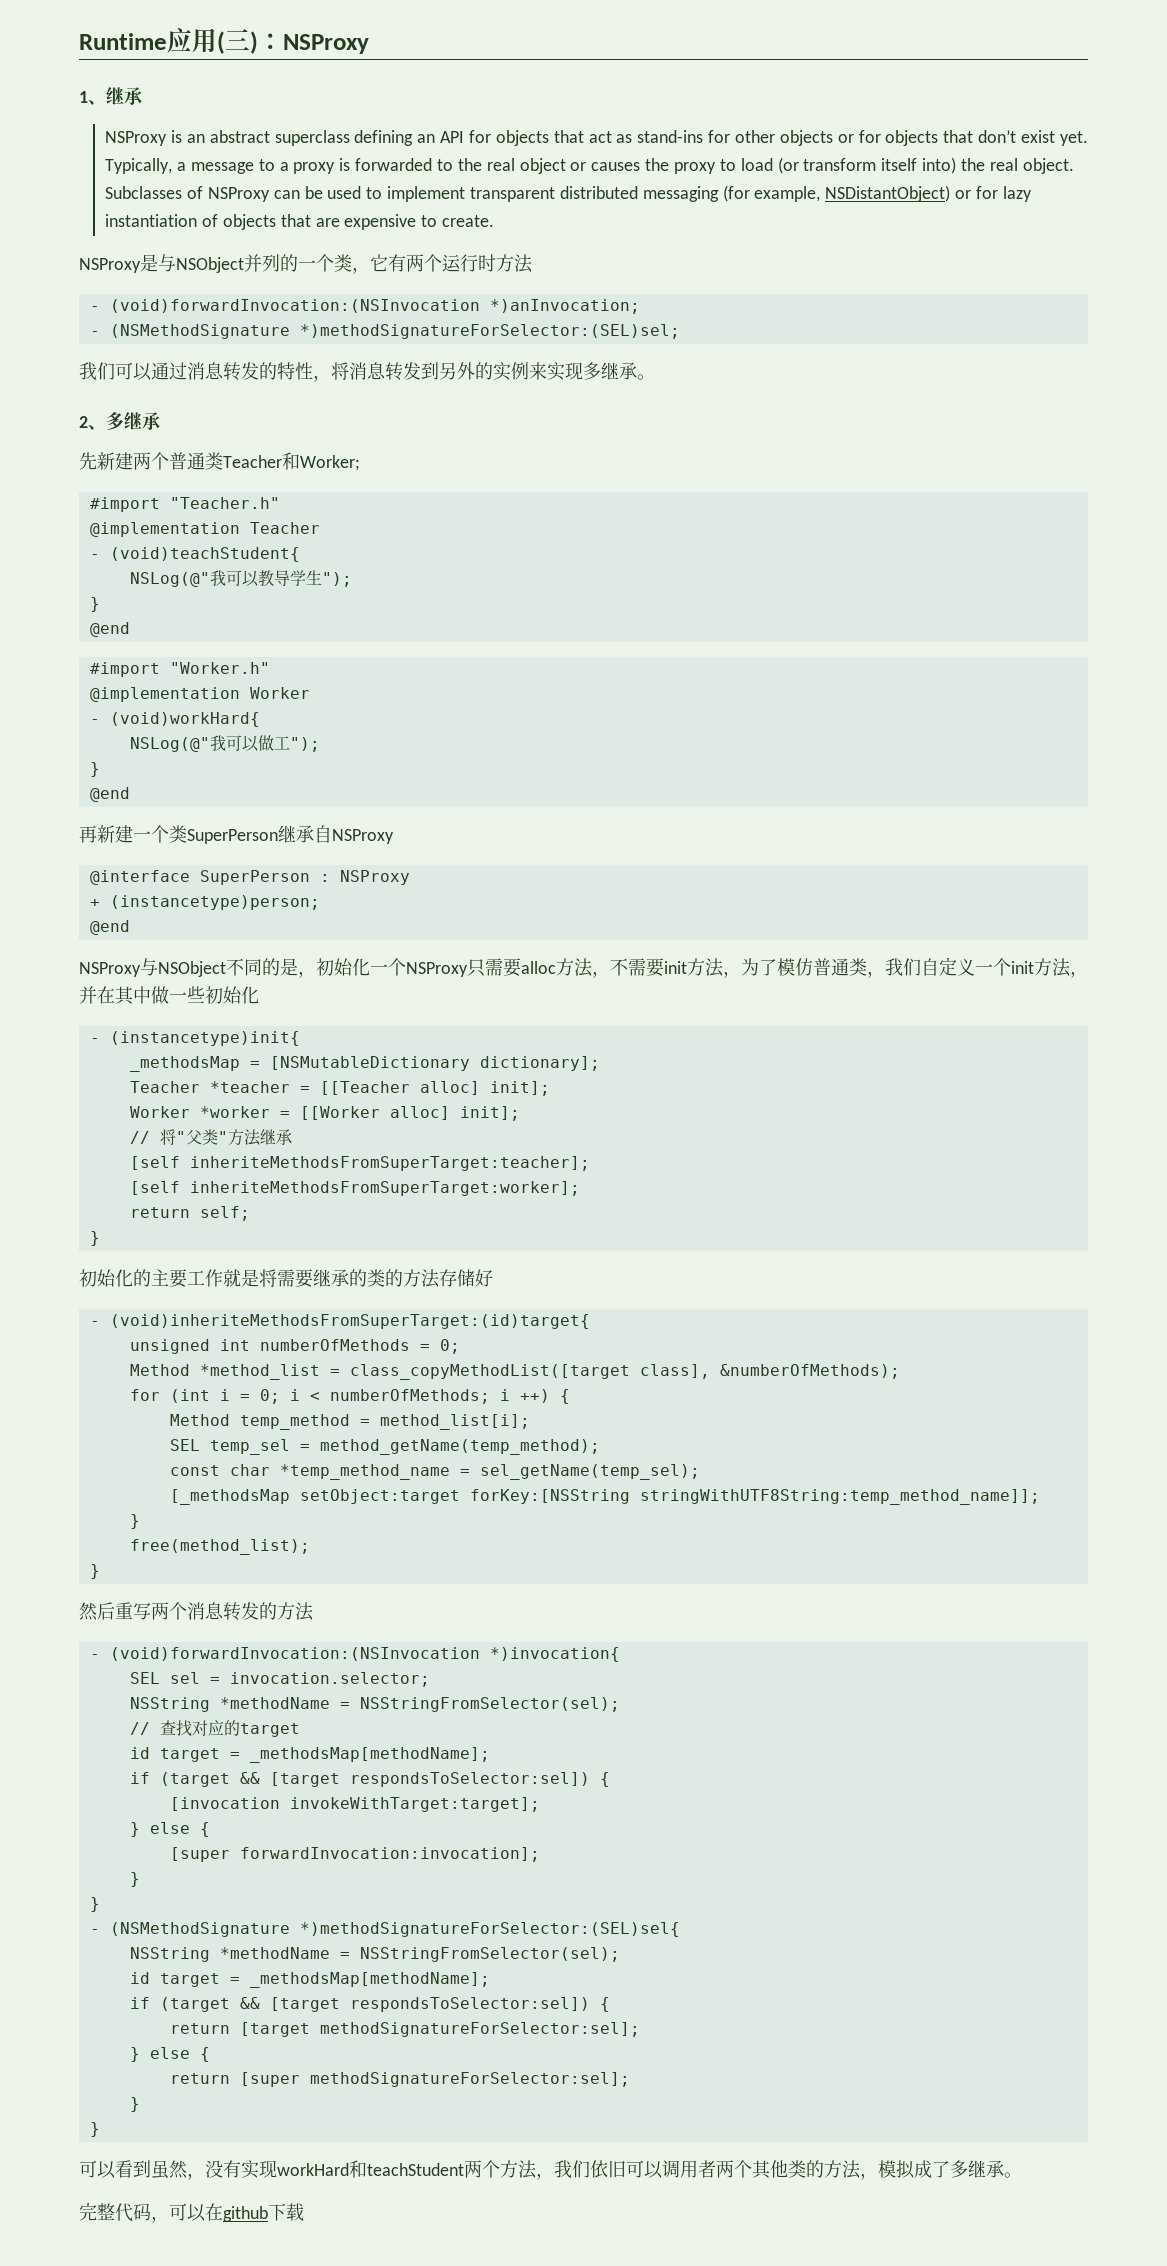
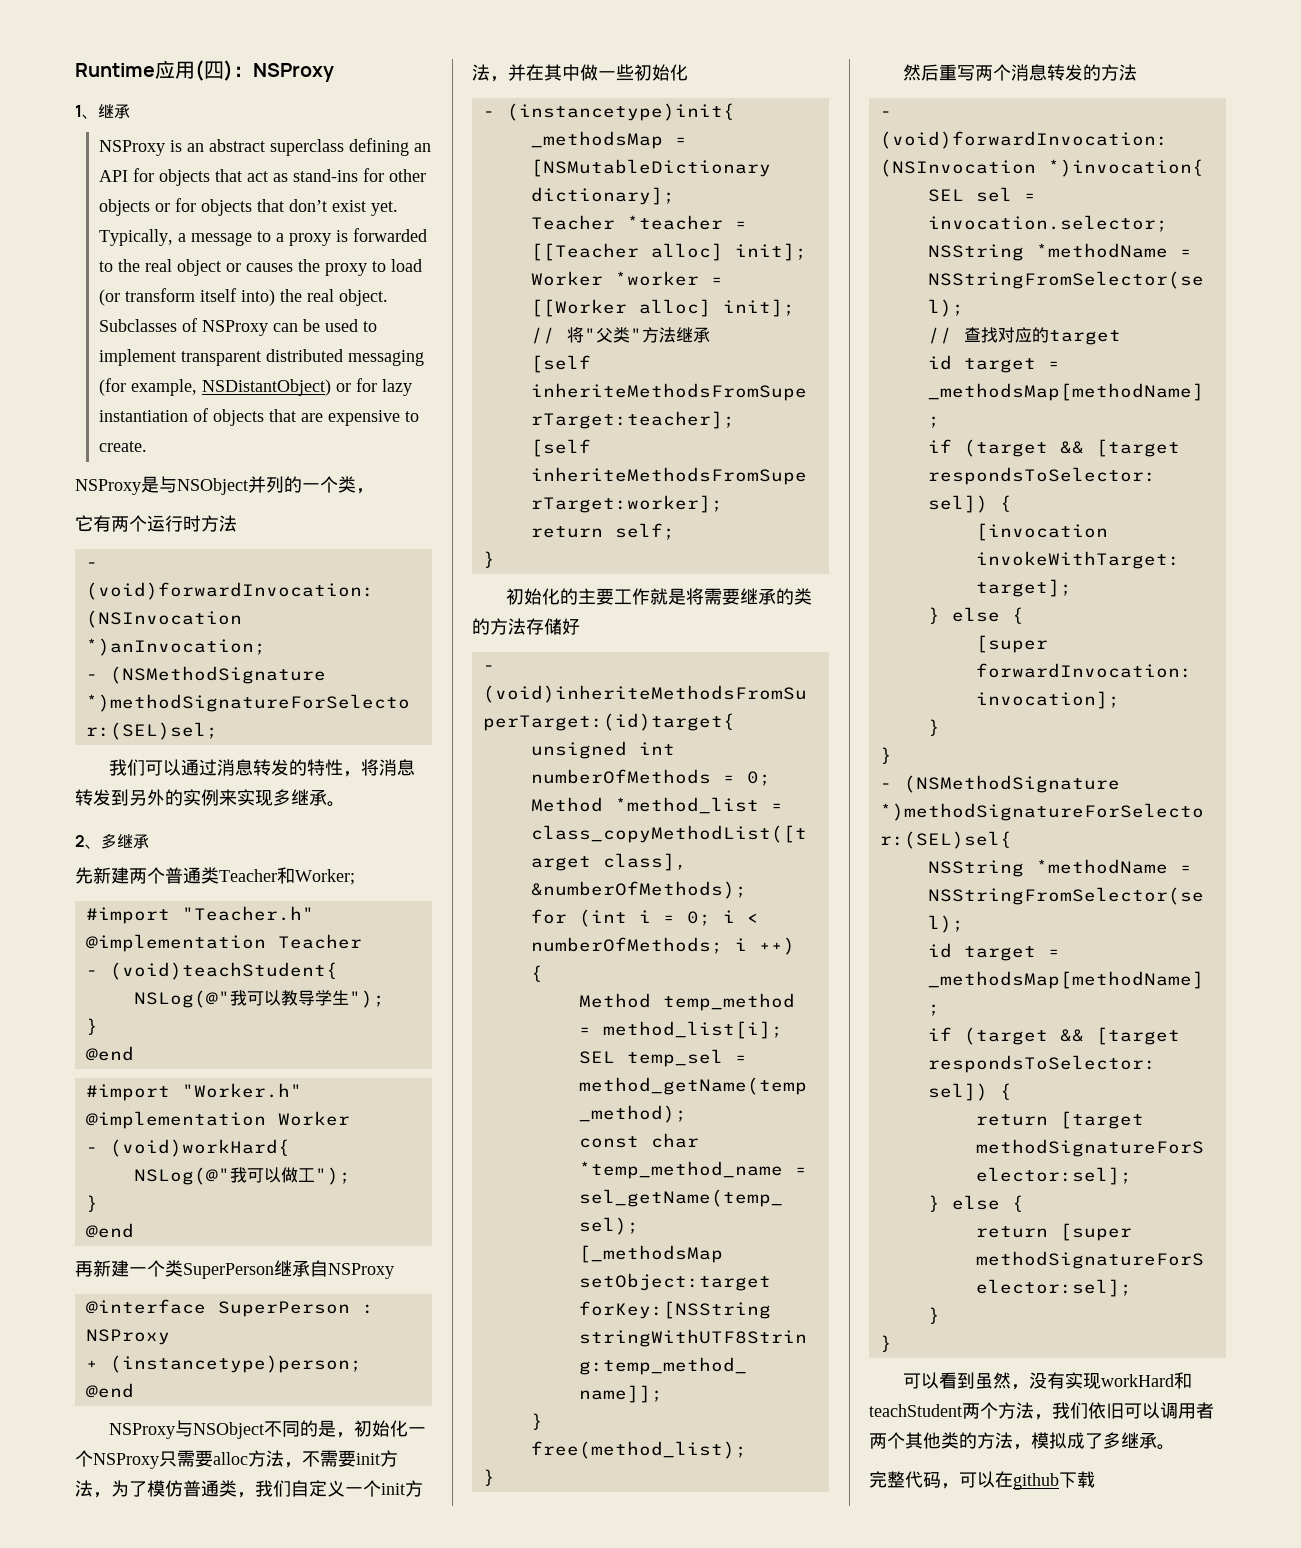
[225,29,250,50] 三 -> [204,61,224,79] 四
(370, 270) none -> (374, 491) //

